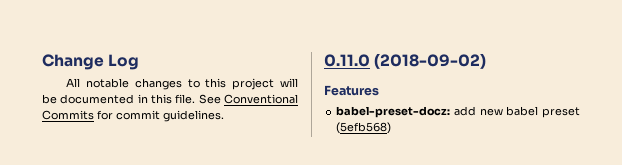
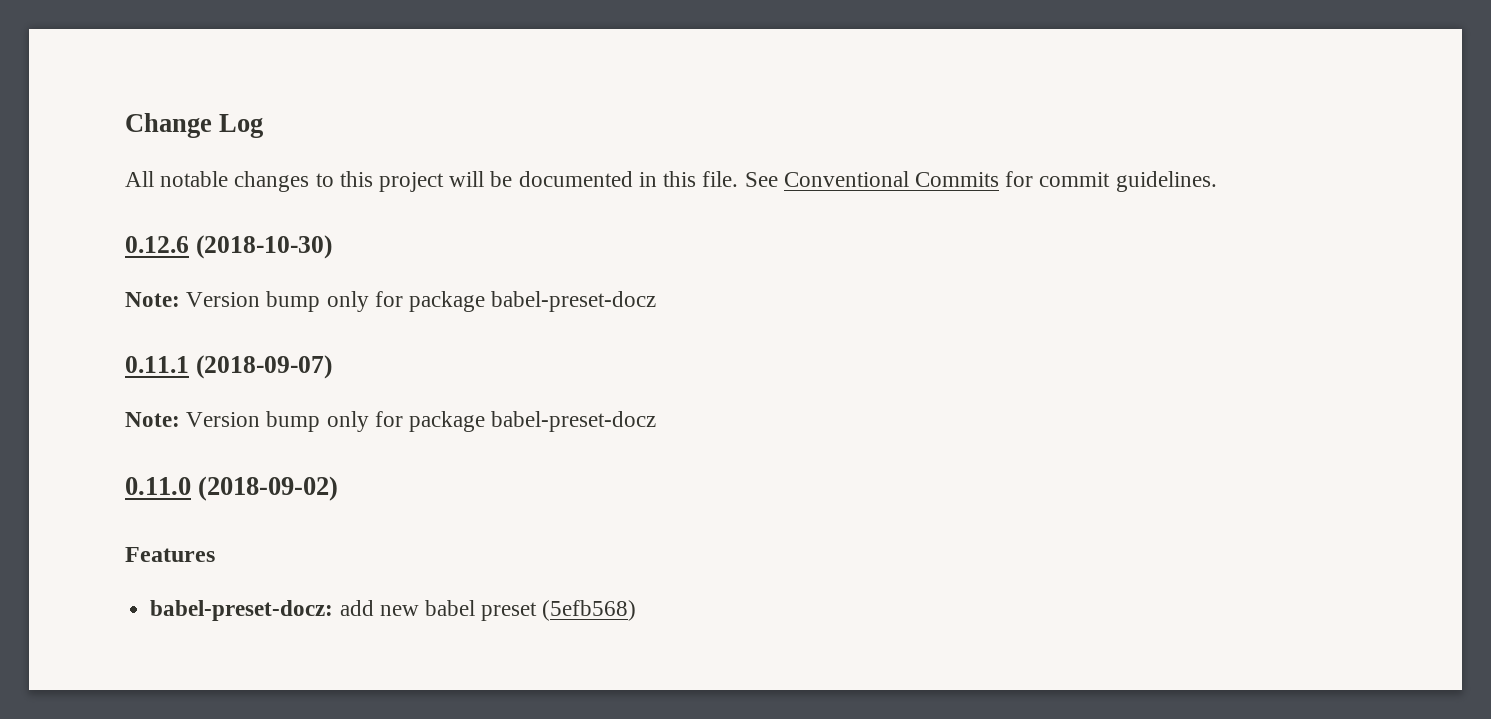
(224, 116) none -> [125,235,332,259] [125,291,657,312] [125,355,332,379] [125,411,657,432] // 0.12.6 (2018-10-30) // Note: Version bump only for package babel-preset-docz // 0.11.1 (2018-09-07) // Note: Version bump only for package babel-preset-docz

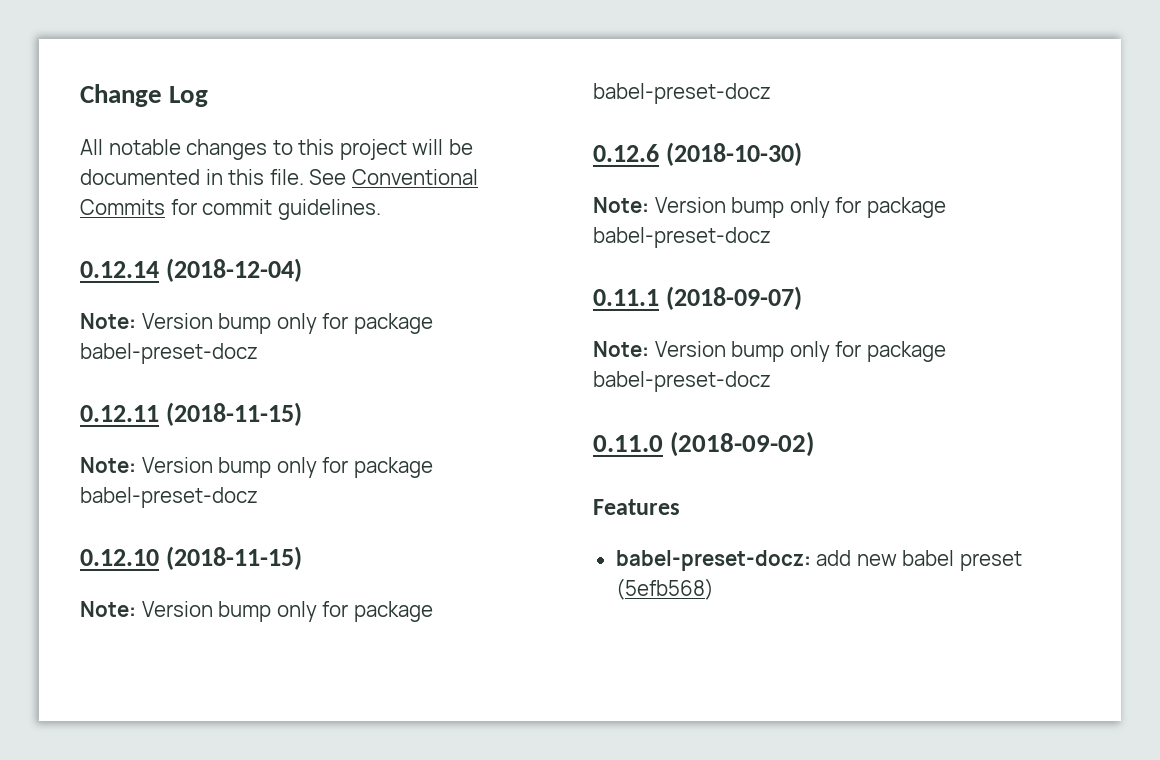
(1217, 181) none -> [80,258,302,282] [80,313,433,334] [80,343,258,364] [80,402,302,426] [80,457,433,478] [80,487,258,508] [80,546,302,570] [80,601,433,622] [593,83,771,104] // 0.12.14 (2018-12-04) // Note: Version bump only for package babel-preset-docz // 0.12.11 (2018-11-15) // Note: Version bump only for package babel-preset-docz // 0.12.10 (2018-11-15) // Note: Version bump only for package babel-preset-docz

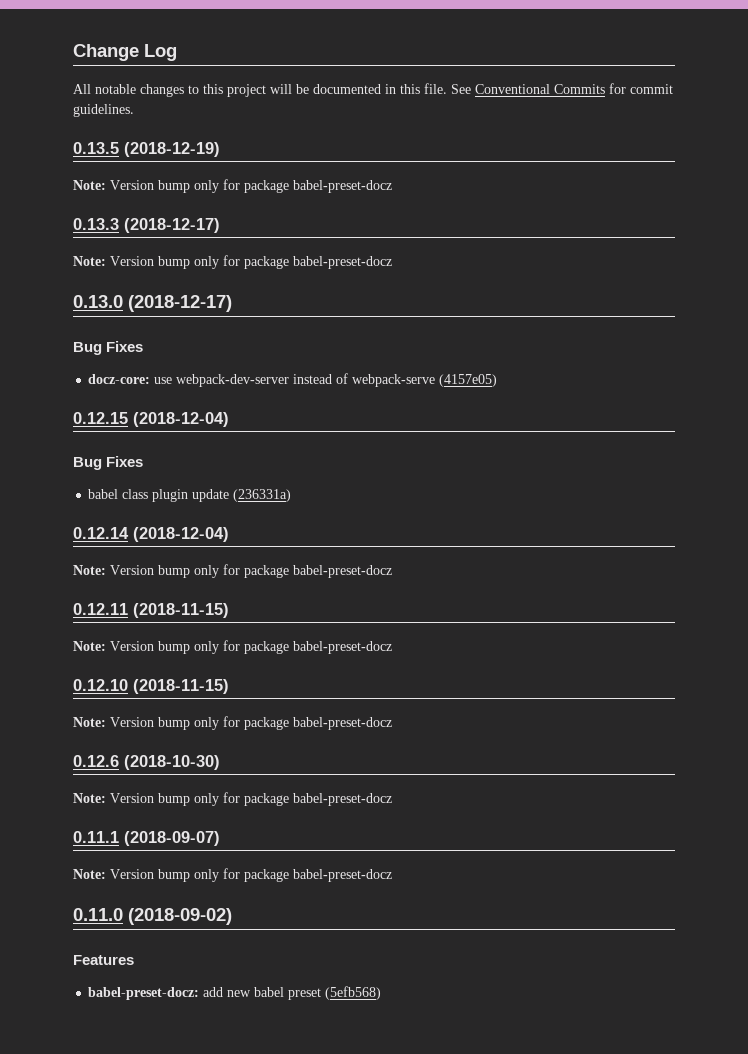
(381, 209) none -> [73,142,220,157] [73,179,392,193] [73,218,220,233] [73,255,392,269] [73,295,232,312] [73,341,144,355] [88,373,498,387] [73,412,229,427] [73,456,144,470] [88,489,292,502] // 0.13.5 (2018-12-19) // Note: Version bump only for package babel-preset-docz // 0.13.3 (2018-12-17) // Note: Version bump only for package babel-preset-docz // 0.13.0 (2018-12-17) // Bug Fixes // docz-core: use webpack-dev-server instead of webpack-serve (4157e05) // 0.12.15 (2018-12-04) // Bug Fixes // babel class plugin update (236331a)

